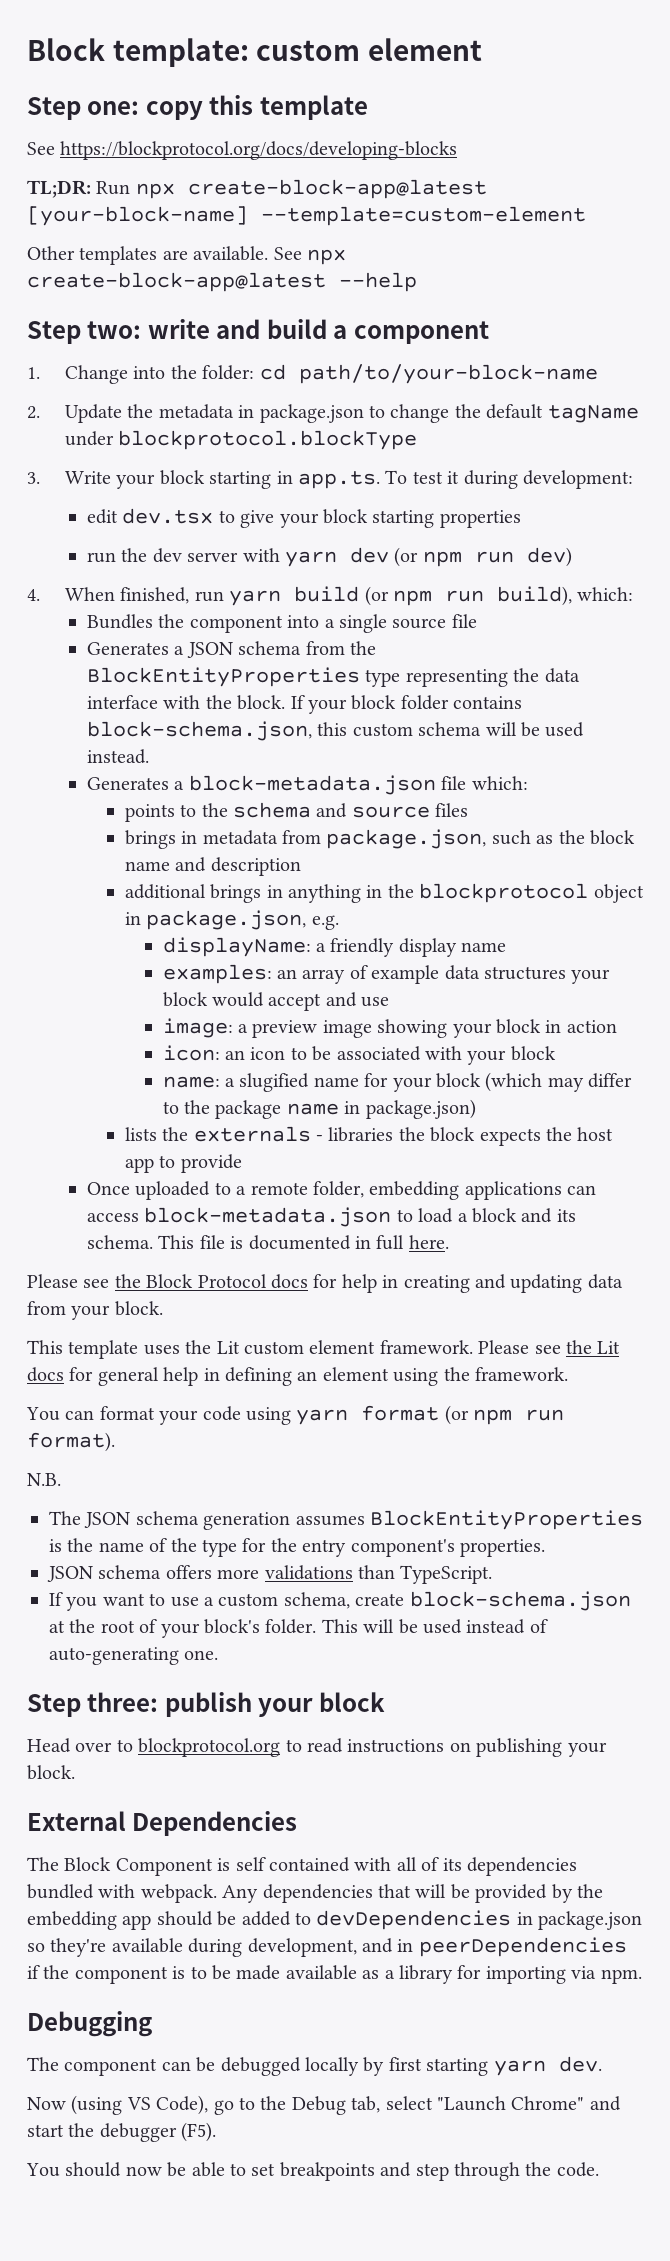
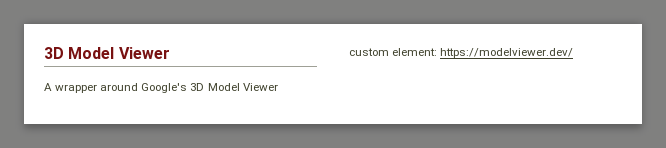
[27,38,482,67] [27,95,368,120] [27,141,458,160] [27,179,487,199] [27,206,586,226] [27,246,346,265] [27,272,417,292] [27,319,489,344] [27,364,598,384] [27,404,639,423] [64,430,418,450] [27,470,633,489] [86,508,521,528] [86,547,572,567] [27,586,634,606] [86,614,477,633] [86,641,376,658] [86,667,580,687] [86,695,523,714] [86,721,585,741] [86,749,149,764] [86,775,528,795] [124,802,469,822] [124,829,635,849] [124,857,301,876] [124,883,644,903] [124,910,339,930] [162,937,507,957] [162,964,611,984] [162,992,390,1011] [162,1018,617,1038] [162,1045,556,1065] [162,1072,633,1092] [162,1099,476,1119] [124,1126,614,1146] [124,1154,242,1173] [86,1181,597,1200] [86,1207,576,1227] [86,1235,449,1250] [27,1274,623,1293] [27,1301,163,1320] [27,1340,621,1359] [27,1367,568,1386] [26,1405,565,1425] [27,1432,115,1452] [27,1473,61,1486] [49,1510,643,1530] [49,1538,545,1557] [47,1565,493,1584] [49,1591,631,1611] [49,1619,548,1638] [49,1647,219,1665] [27,1692,385,1717] [27,1738,607,1757] [27,1765,75,1780] [27,1811,298,1836] [27,1857,577,1876] [27,1884,603,1903] [27,1910,643,1930] [27,1937,627,1957] [27,1965,642,1984] [27,2011,152,2037] [27,2056,602,2076] [27,2095,621,2115] [27,2122,217,2142] [26,2162,599,2181] Block template: custom element // Step one: copy this template // See https://blockprotocol.org/docs/developing-blocks // TL;DR: Run npx create-block-app@latest [your-block-name] --template=custom-element // Other templates are available. See npx create-block-app@latest --help // Step two: write and build a component // 1. Change into the folder: cd path/to/your-block-name // 2. Update the metadata in package.json to change the default tagName under blockprotocol.blockType // 3. Write your block starting in app.ts. To test it during development: // edit dev.tsx to give your block starting properties // run the dev server with yarn dev (or npm run dev) // 4. When finished, run yarn build (or npm run build), which: // Bundles the component into a single source file // Generates a JSON schema from the BlockEntityProperties type representing the data interface with the block. If your block folder contains block-schema.json, this custom schema will be used instead. // Generates a block-metadata.json file which: // points to the schema and source files // brings in metadata from package.json, such as the block name and description // additional brings in anything in the blockprotocol object in package.json, e.g. // displayName: a friendly display name // examples: an array of example data structures your block would accept and use // image: a preview image showing your block in action // icon: an icon to be associated with your block // name: a slugified name for your block (which may differ to the package name in package.json) // lists the externals - libraries the block expects the host app to provide // Once uploaded to a remote folder, embedding applications can access block-metadata.json to load a block and its schema. This file is documented in full here. // Please see the Block Protocol docs for help in creating and updating data from your block. // This template uses the Lit custom element framework. Please see the Lit docs for general help in defining an element using the framework. // You can format your code using yarn format (or npm run format). // N.B. // The JSON schema generation assumes BlockEntityProperties is the name of the type for the entry component's properties. // JSON schema offers more validations than TypeScript. // If you want to use a custom schema, create block-schema.json at the root of your block's folder. This will be used instead of auto-generating one. // Step three: publish your block // Head over to blockprotocol.org to read instructions on publishing your block. // External Dependencies // The Block Component is self contained with all of its dependencies bundled with webpack. Any dependencies that will be provided by the embedding app should be added to devDependencies in package.json so they're available during development, and in peerDependencies if the component is to be made available as a library for importing via npm. // Debugging // The component can be debugged locally by first starting yarn dev. // Now (using VS Code), go to the Debug tab, select "Launch Chrome" and start the debugger (F5). // You should now be able to set breakpoints and step through the code. -> [44,47,170,59] [44,83,278,93] [349,48,574,58] 3D Model Viewer // A wrapper around Google's 3D Model Viewer custom element: https://modelviewer.dev/

